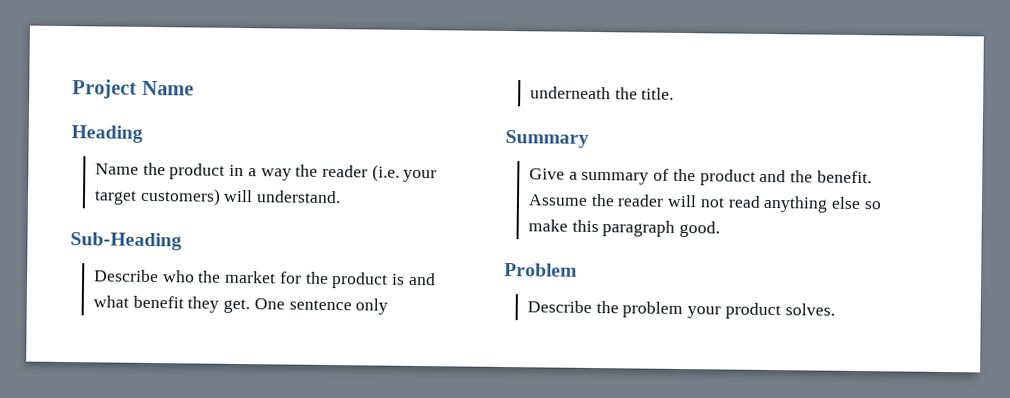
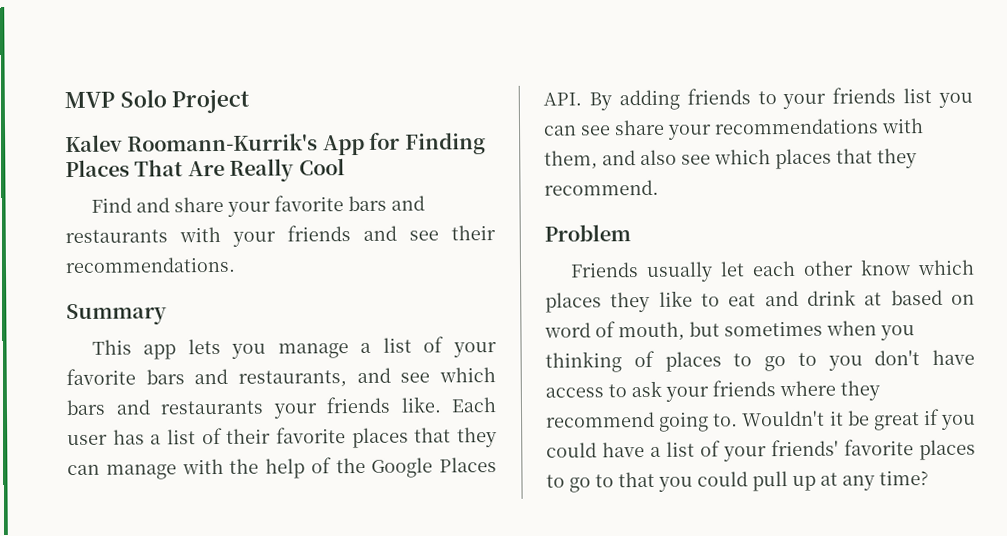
(72, 89) none -> [64,89,167,109] MVP Solo
[141,80,194,96] [71,125,143,143] [94,162,438,183] [93,187,342,206] [70,232,182,251] [93,269,436,289] [92,295,389,315] [529,86,675,100] [505,130,589,148] [528,168,872,186] [527,193,881,213] [527,219,721,238] [504,262,577,277] [526,300,835,320] Name // Heading // Name the product in a way the reader (i.e. your target customers) will understand. // Sub-Heading // Describe who the market for the product is and what benefit they get. One sentence only underneath the title. // Summary // Give a summary of the product and the benefit. Assume the reader will not read anything else so make this paragraph good. // Problem // Describe the problem your product solves. -> [65,132,486,156] [65,158,345,182] [90,195,425,217] [65,225,496,247] [65,256,236,274] [66,303,167,326] [91,336,498,360] [66,367,497,388] [66,396,497,419] [67,427,498,449] [67,457,497,480] [543,87,973,111] [544,118,924,140] [544,148,917,170] [544,179,659,196] [544,224,631,242] [569,259,975,283] [545,289,975,313] [544,320,915,342] [545,349,975,373] [545,380,880,402] [546,408,976,432] [546,439,976,462] [546,470,929,493] // Kalev Roomann-Kurrik's App for Finding Places That Are Really Cool // Find and share your favorite bars and restaurants with your friends and see their recommendations. // Summary // This app lets you manage a list of your favorite bars and restaurants, and see which bars and restaurants your friends like. Each user has a list of their favorite places that they can manage with the help of the Google Places API. By adding friends to your friends list you can see share your recommendations with them, and also see which places that they recommend. // Problem // Friends usually let each other know which places they like to eat and drink at based on word of mouth, but sometimes when you thinking of places to go to you don't have access to ask your friends where they recommend going to. Wouldn't it be great if you could have a list of your friends' favorite places to go to that you could pull up at any time?

